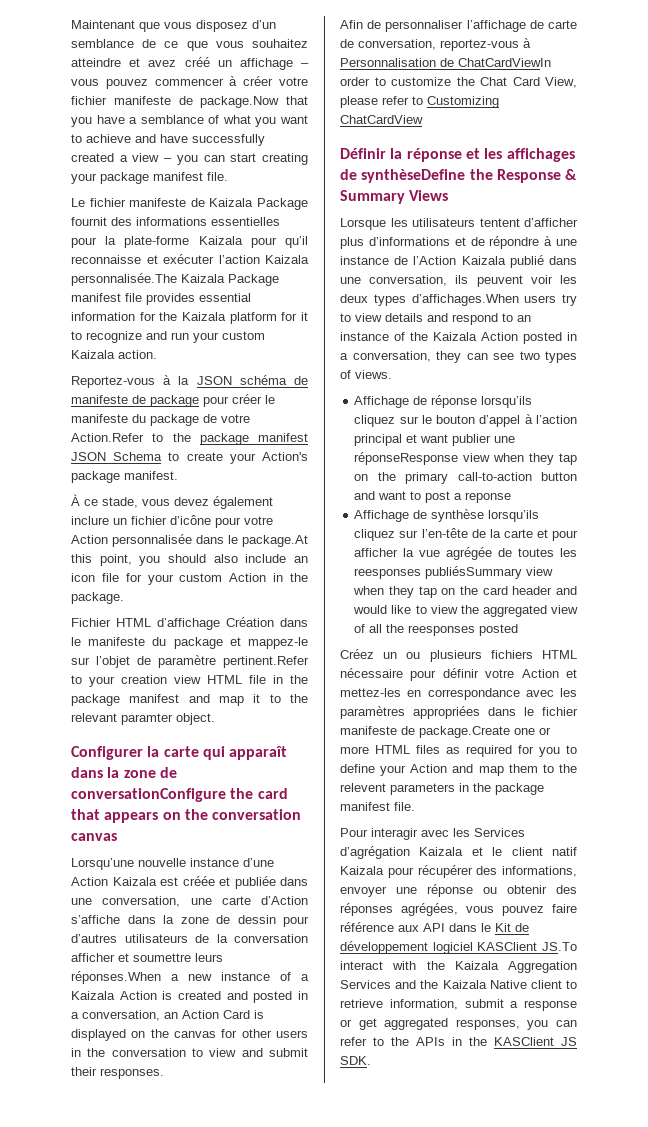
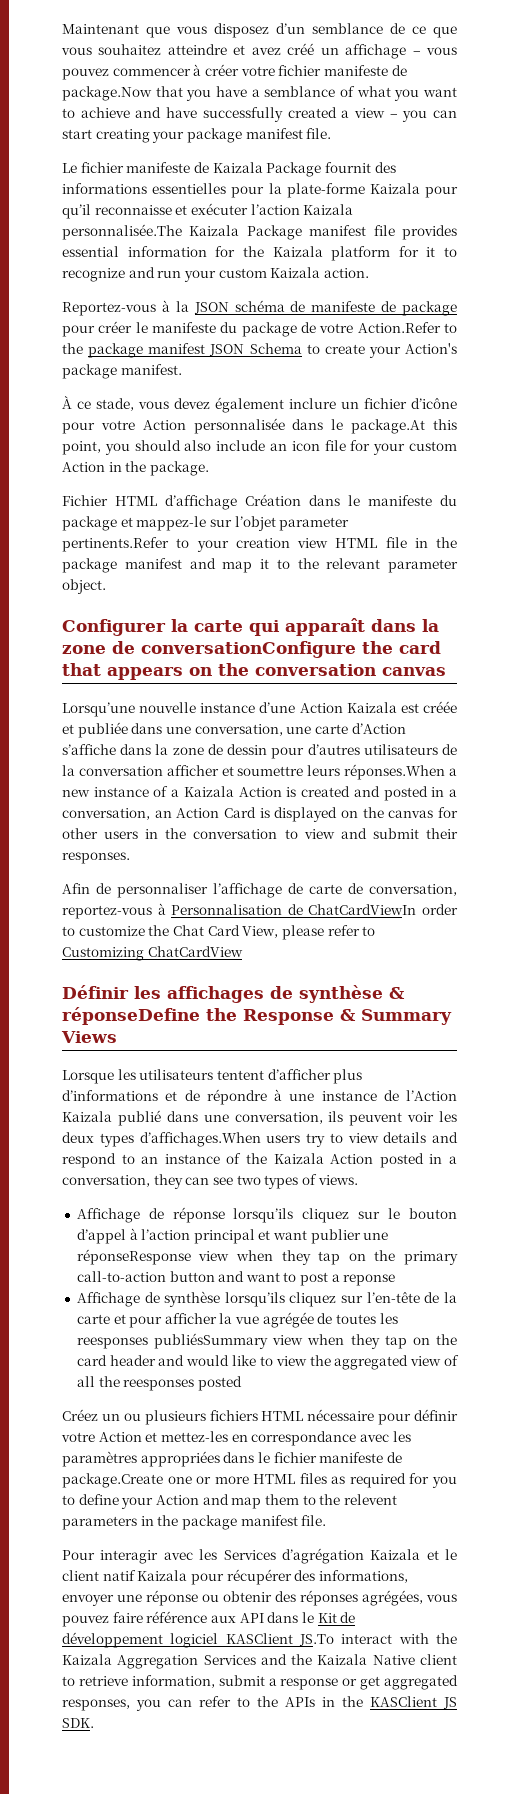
[137,655,309,668] de paramètre pertinent.Refer -> [279,517,350,531] [62,537,169,552] parameter pertinents.Refer
[121,713,173,725] paramter -> [388,559,458,573] parameter
[390,148,575,162] [340,169,466,183] la réponse et les affichages de synthèseDefine -> [134,985,405,1003] [62,1007,200,1025] les affichages de synthèse & réponseDefine

